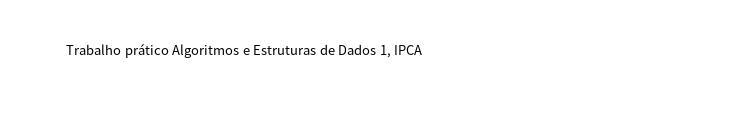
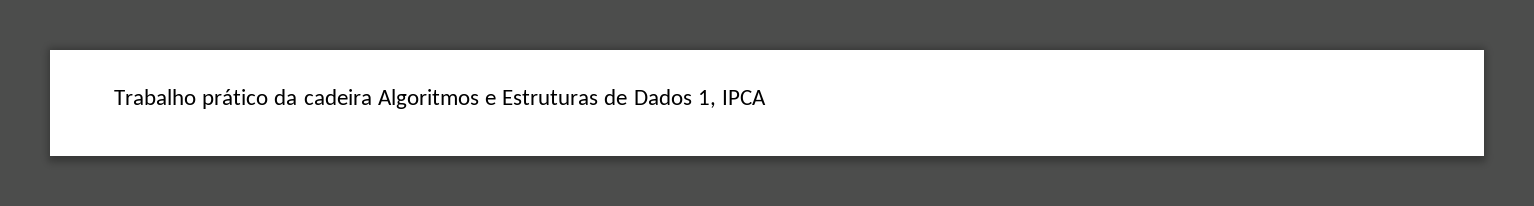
(169, 50) none -> [274,89,372,105] da cadeira

